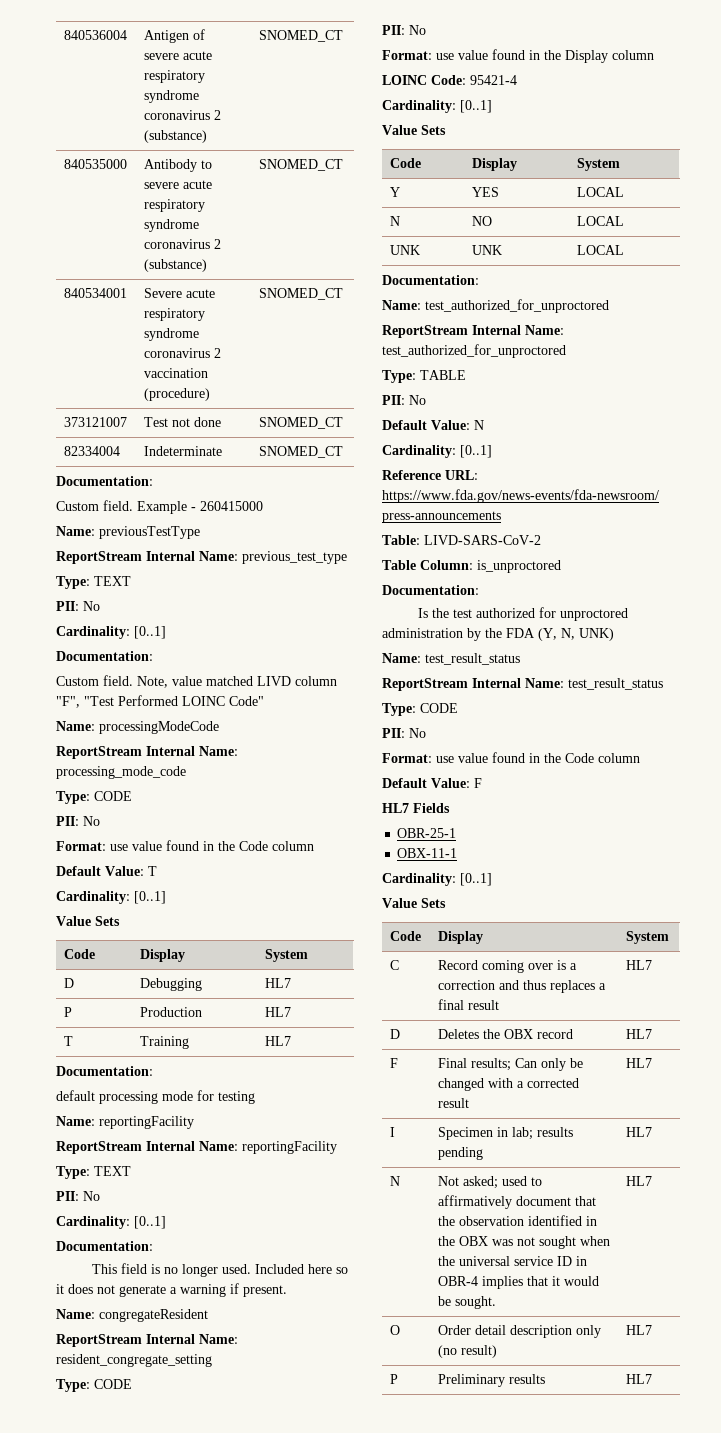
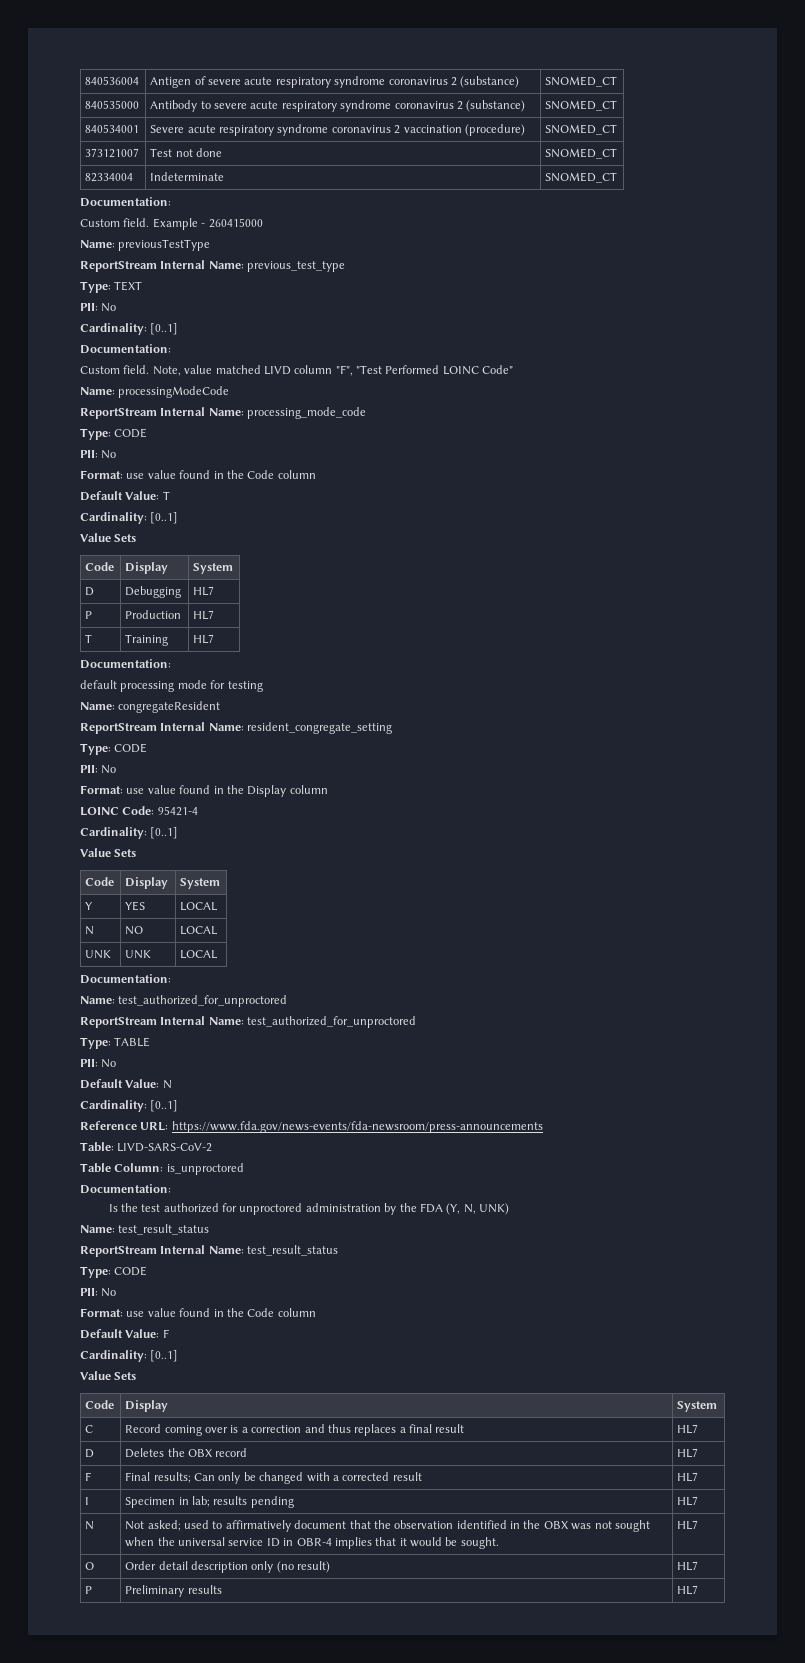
[56,1116,194,1129] [56,1141,337,1154] [56,1166,131,1179] [56,1191,100,1201] [56,1216,166,1229] [56,1241,153,1251] [92,1263,349,1277] [56,1283,287,1297] // Name: reportingFacility // ReportStream Internal Name: reportingFacility // Type: TEXT // PII: No // Cardinality: [0..1] // Documentation: // This field is no longer used. Included here so it does not generate a warning if present. -> (263, 686) none
[382,803,450,813] [397,828,457,838] [397,848,458,858] // HL7 Fields // OBR-25-1 // OBX-11-1 -> (169, 1333) none

